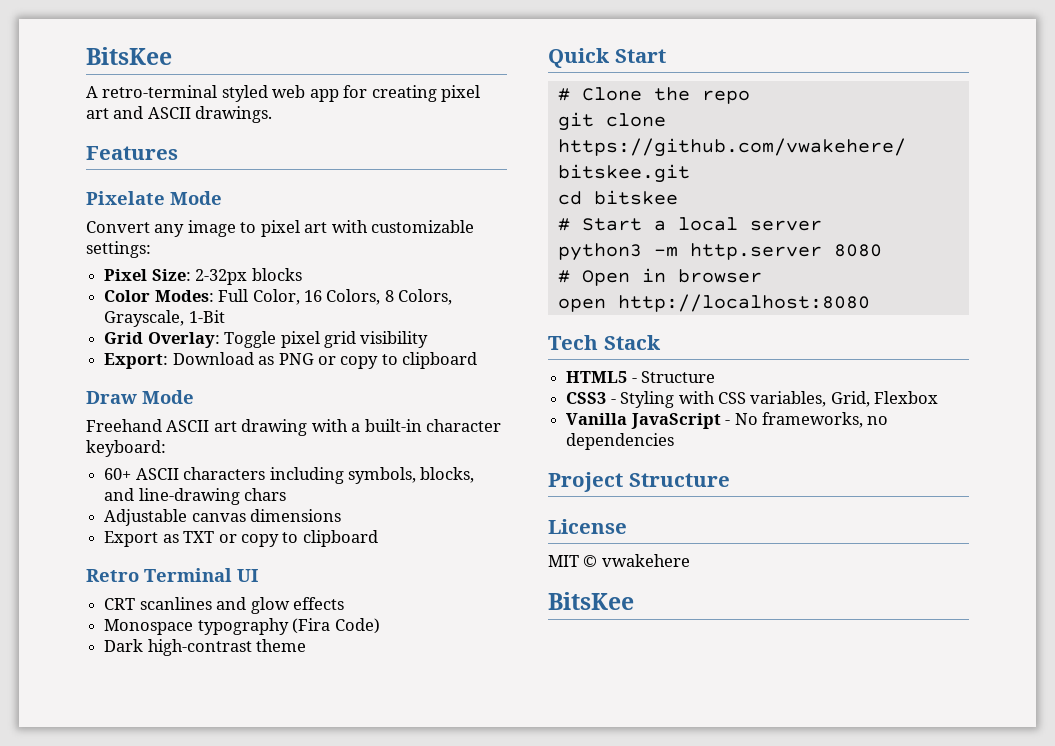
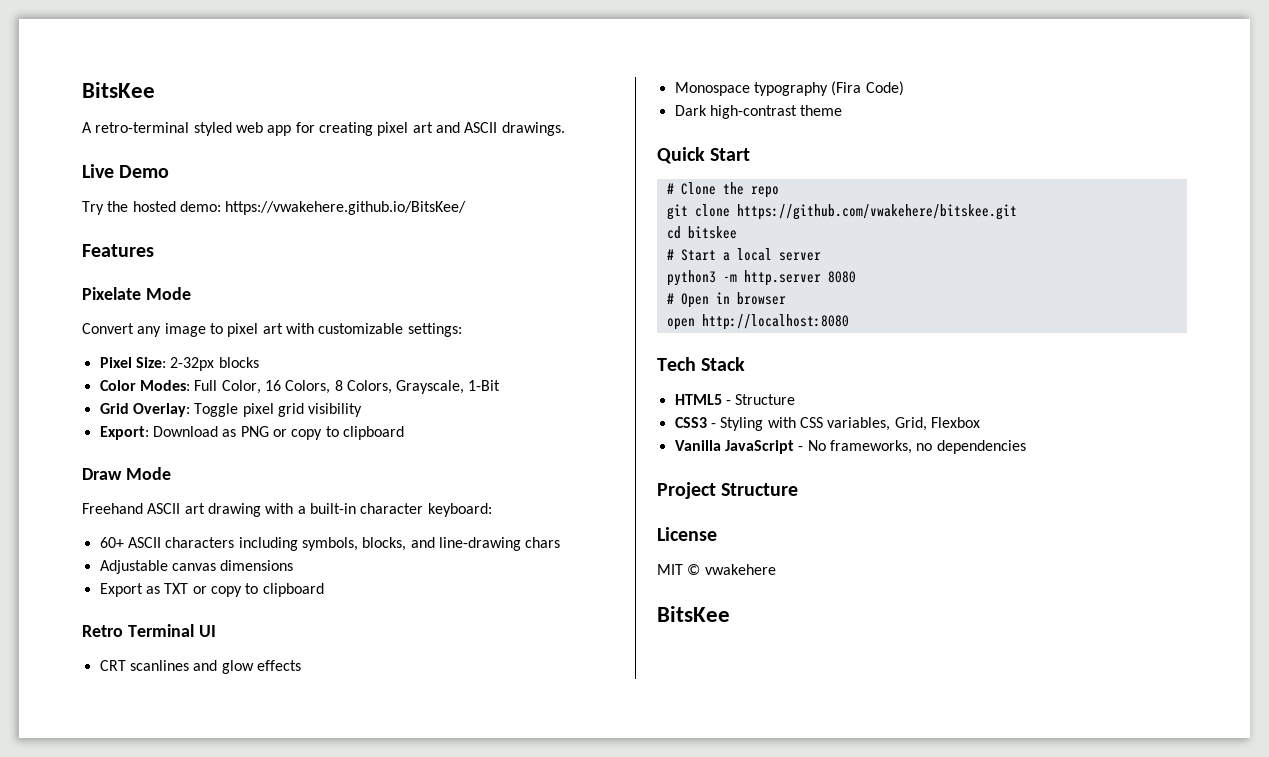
(273, 114) none -> [82,164,170,178] [82,201,467,215] // Live Demo // Try the hosted demo: https://vwakehere.github.io/BitsKee/

